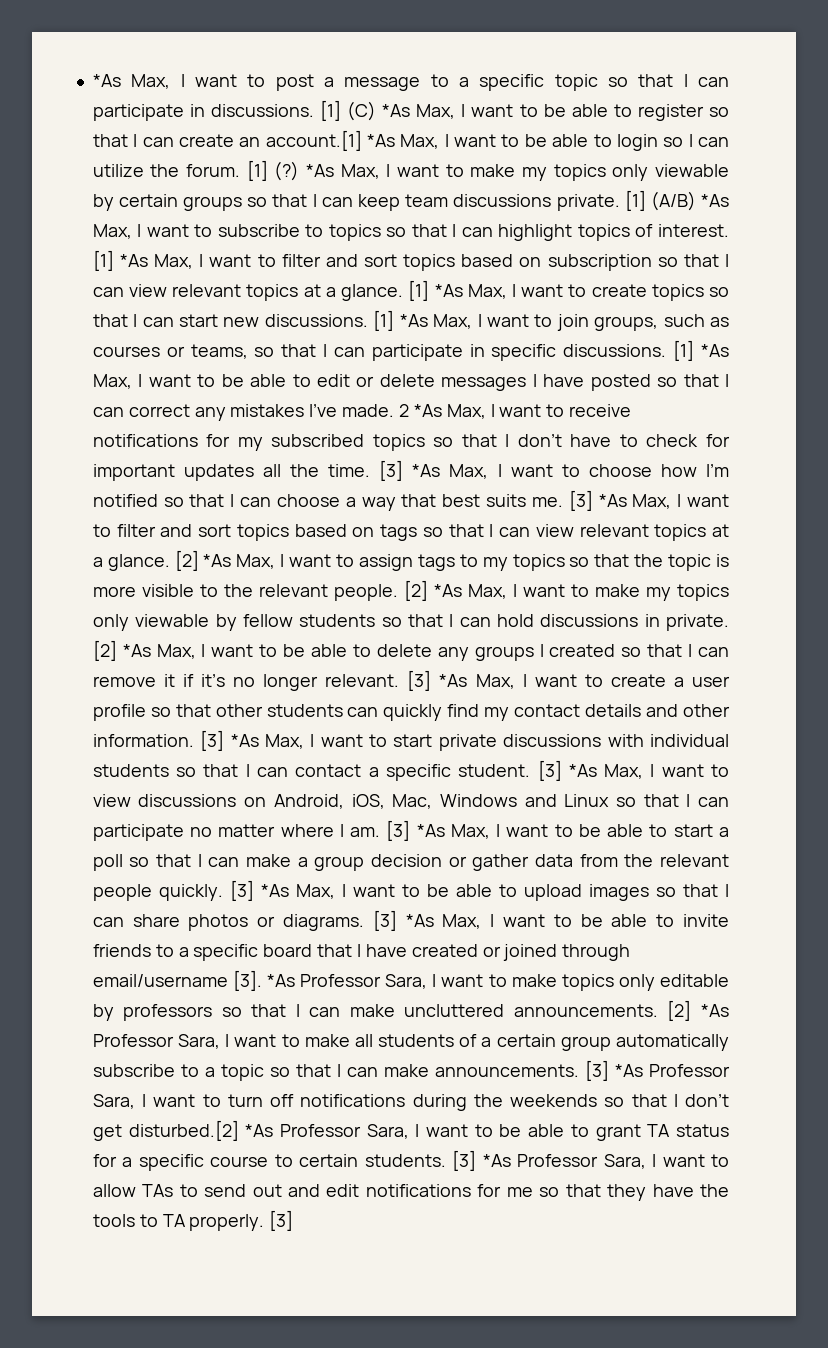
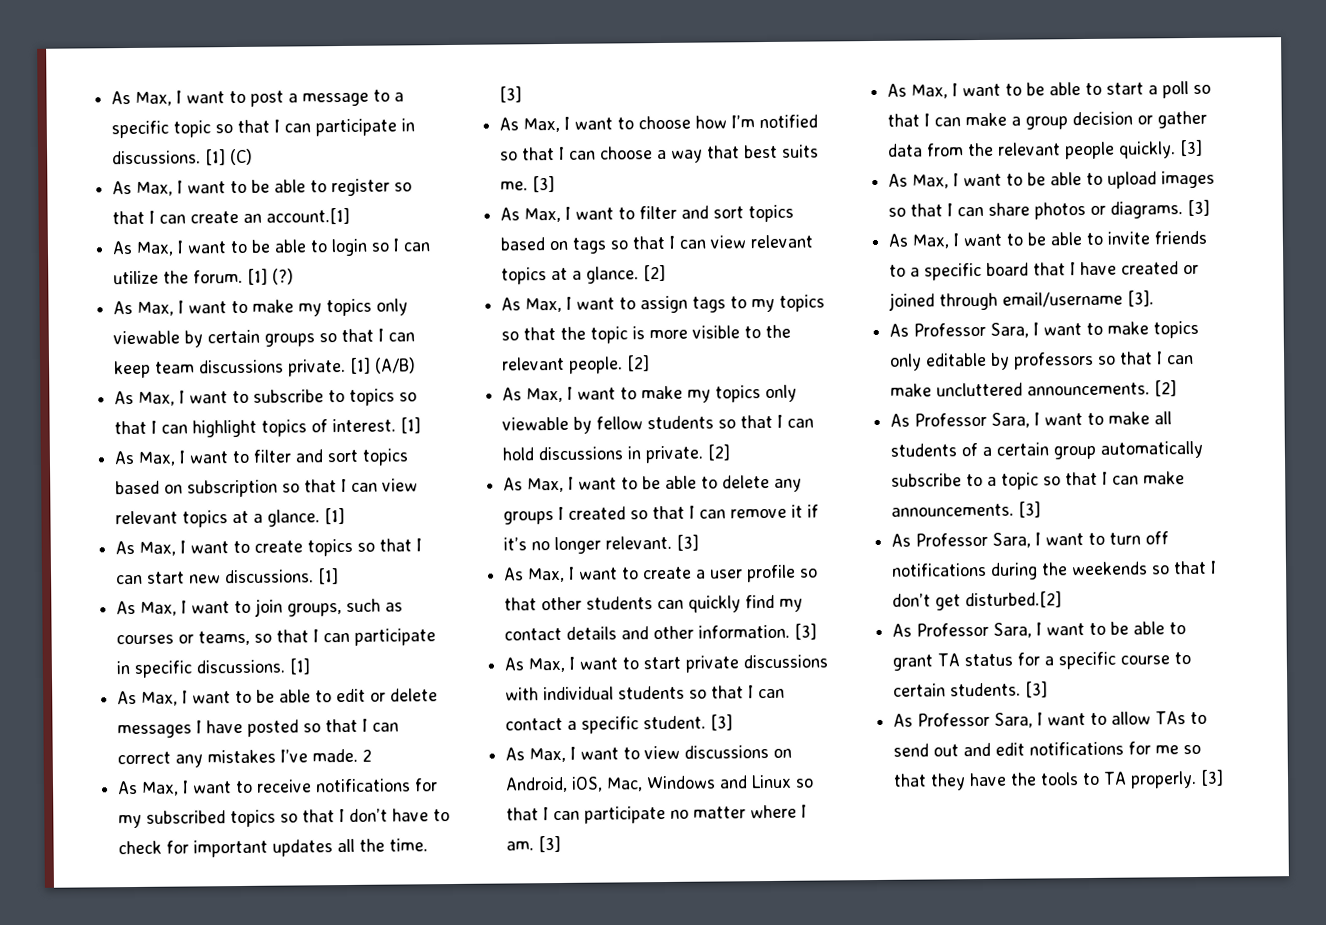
[92,74,121,87] *As -> [111,90,132,105] As
[382,104,411,117] *As -> [112,180,133,195] // As
[366,134,395,147] *As -> [112,240,134,255] // As
[306,164,335,177] *As -> [113,300,134,315] // As
[701,194,730,207] *As -> [114,390,135,405] // As
[119,254,148,267] *As -> [114,450,135,465] // As
[434,284,463,297] *As -> [115,540,136,555] // As
[399,314,428,327] *As -> [116,600,137,615] // As
[701,344,730,357] *As -> [117,690,138,705] // As
[413,404,442,417] *As -> [117,780,139,795] // As
[412,464,441,477] *As -> [499,117,520,131] // As
[598,494,627,507] *As -> [500,207,521,221] // As
[203,554,232,567] *As -> [501,297,522,311] // As
[433,584,462,597] *As -> [502,387,523,401] // As
[122,644,151,657] *As -> [503,477,524,491] // As
[439,674,468,687] *As -> [503,567,525,581] // As
[230,734,259,747] *As -> [504,657,525,671] // As
[568,764,597,777] *As -> [505,747,526,761] // As
[416,824,445,837] *As -> [887,83,908,97] // As
[260,884,289,897] *As -> [888,173,909,187] // As
[405,914,434,927] *As -> [888,233,909,247] // As
[267,974,296,987] *As -> [889,323,910,337] // As
[701,1004,729,1017] *As -> [890,413,911,427] // As
[614,1064,643,1077] *As -> [891,533,912,547] // As
[245,1124,274,1137] *As -> [892,623,913,637] // As
[482,1154,511,1167] *As -> [893,713,914,727] // As

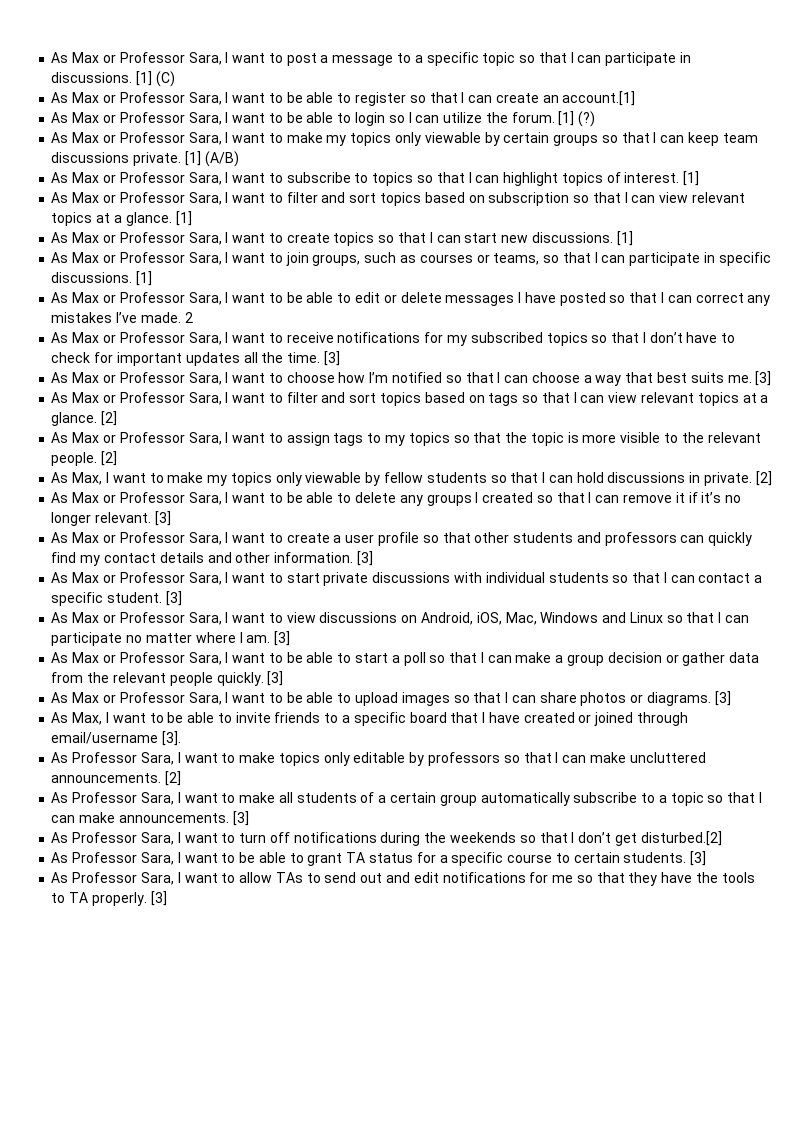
[111,90,173,106] As Max, -> [51,52,222,65] As Max or Professor Sara,
[136,181,174,196] Max, -> [72,92,222,105] Max or Professor Sara,
[136,241,175,256] Max, -> [72,112,222,125] Max or Professor Sara,
[137,301,175,316] Max, -> [72,132,222,145] Max or Professor Sara,
[138,391,176,406] Max, -> [72,172,222,185] Max or Professor Sara,
[138,451,177,466] Max, -> [72,192,222,205] Max or Professor Sara,
[139,541,177,556] Max, -> [72,232,222,245] Max or Professor Sara,
[140,601,178,616] Max, -> [72,252,222,265] Max or Professor Sara,
[141,691,179,706] Max, -> [72,292,222,305] Max or Professor Sara,
[141,781,180,796] Max, -> [72,332,222,345] Max or Professor Sara,
[523,117,561,133] Max, -> [72,372,222,385] Max or Professor Sara,
[524,207,562,223] Max, -> [72,392,222,405] Max or Professor Sara,
[525,297,563,313] Max, -> [72,432,222,445] Max or Professor Sara,
[527,477,565,493] Max, -> [72,492,222,505] Max or Professor Sara,
[527,567,566,583] Max, -> [72,532,222,545] Max or Professor Sara,
(654, 603) none -> [576,532,677,546] and professors
[528,657,566,673] Max, -> [72,572,222,585] Max or Professor Sara,
[529,747,567,763] Max, -> [72,612,222,625] Max or Professor Sara,
[911,84,949,99] Max, -> [72,652,222,665] Max or Professor Sara,
[912,174,950,189] Max, -> [72,692,222,705] Max or Professor Sara,

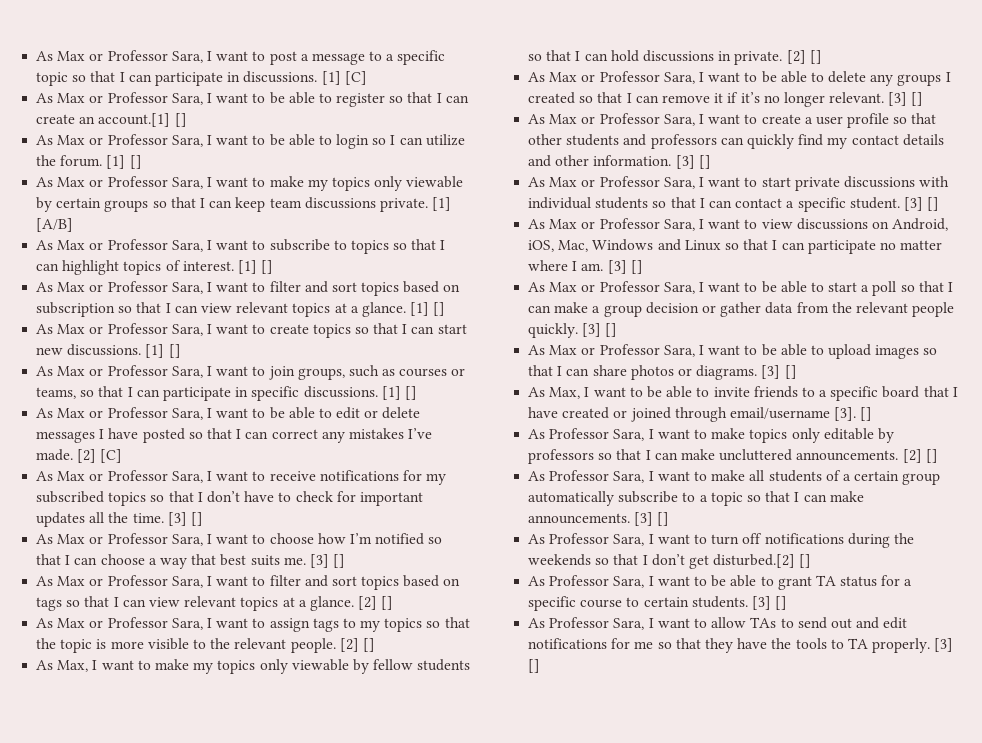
[155,71,175,87] (C) -> [344,71,367,85] [C]
(636, 98) none -> [174,113,187,127] []
[578,111,596,127] (?) -> [129,155,142,169] []
[204,151,239,167] (A/B) -> [36,218,74,232] [A/B]
(700, 178) none -> [261,260,274,274] []
(192, 218) none -> [433,302,446,316] []
(633, 238) none -> [168,344,181,358] []
(153, 278) none -> [404,386,417,400] []
[184,312,193,323] 2 -> [77,449,123,463] [2] [C]
(340, 358) none -> [190,512,203,526] []
(772, 378) none -> [333,554,346,568] []
(118, 418) none -> [381,596,394,610] []
(118, 458) none -> [362,638,375,652] []
(772, 478) none -> [809,50,822,64] []
(171, 518) none -> [911,92,924,106] []
(373, 558) none -> [698,155,711,169] []
(182, 598) none -> [927,197,940,211] []
(291, 638) none -> [630,260,643,274] []
(284, 678) none -> [605,323,618,337] []
(731, 698) none -> [784,365,797,379] []
(182, 738) none -> [860,407,873,421] []
(182, 778) none -> [925,449,938,463] []
(249, 818) none -> [657,512,670,526] []
(722, 838) none -> [799,554,812,568] []
(707, 858) none -> [775,596,788,610] []
(167, 898) none -> [528,659,541,673] []

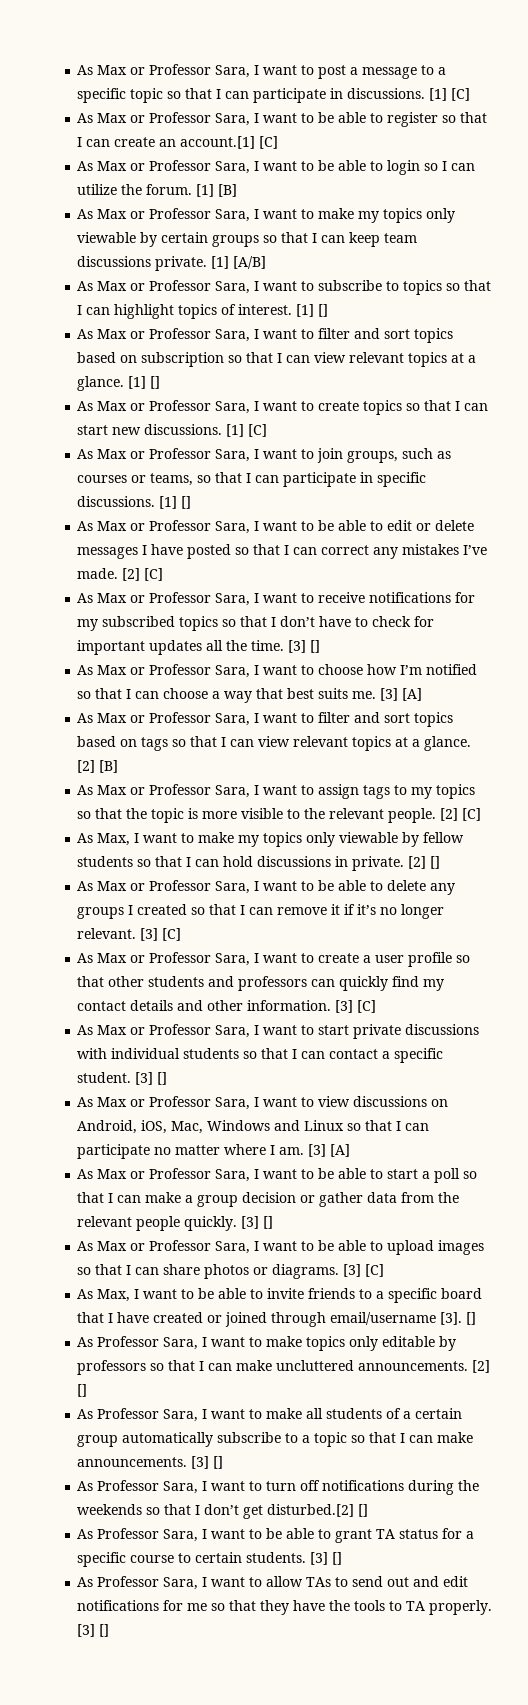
[174,113,187,127] [] -> [259,136,279,149] [C]
[129,155,142,169] [] -> [218,184,238,197] [B]
[168,344,181,358] [] -> [248,424,268,437] [C]
[333,554,346,568] [] -> [402,688,423,701] [A]
[381,596,394,610] [] -> [99,760,119,773] [B]
[362,638,375,652] [] -> [462,808,482,821] [C]
[911,92,924,106] [] -> [162,928,182,941] [C]
[698,155,711,169] [] -> [357,1000,377,1013] [C]
[630,260,643,274] [] -> [330,1144,351,1157] [A]
[784,365,797,379] [] -> [365,1264,385,1277] [C]

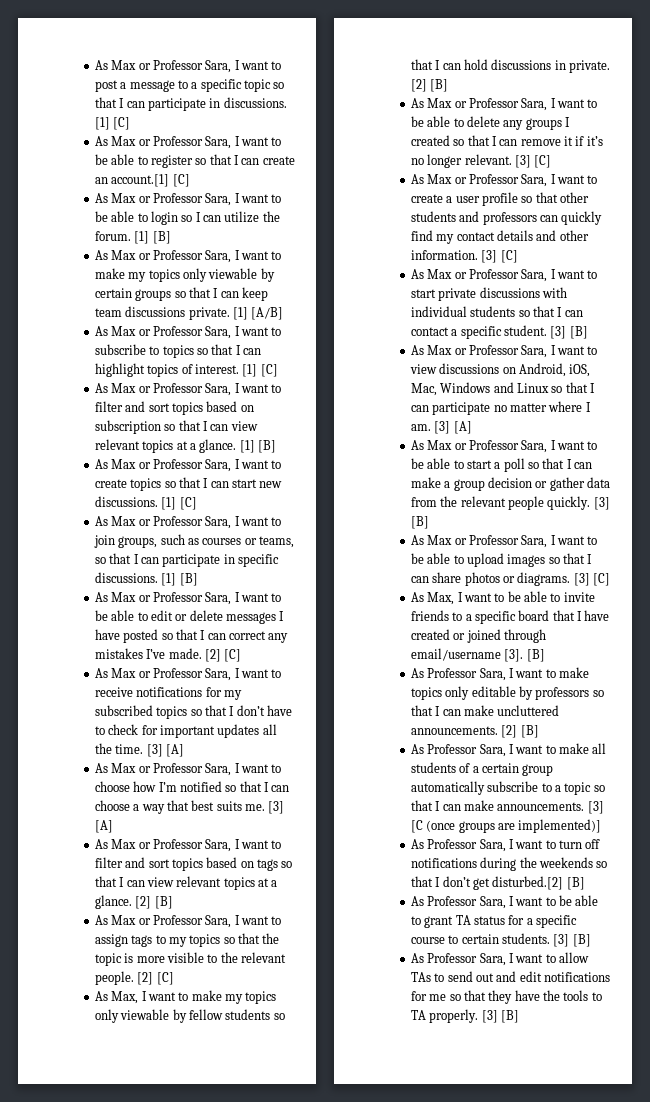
[318,304,329,317] [] -> [260,364,278,377] [C]
[150,376,161,389] [] -> [258,440,276,453] [B]
[181,496,192,509] [] -> [179,573,198,586] [B]
[310,640,321,653] [] -> [165,744,184,757] [A]
[430,856,441,869] [] -> [430,79,449,92] [B]
[157,1072,168,1085] [] -> [569,326,588,339] [B]
[263,1216,274,1229] [] -> [410,516,429,529] [B]
[466,1312,477,1325] [] -> [526,649,545,662] [B]
[77,1384,88,1397] [] -> [520,725,539,738] [B]
[213,1456,224,1469] [] -> [410,819,602,833] [C (once groups are implemented)]
[358,1504,369,1517] [] -> [566,877,585,890] [B]
[332,1552,343,1565] [] -> [572,934,591,947] [B]
[99,1624,110,1637] [] -> [500,1010,519,1023] [B]

